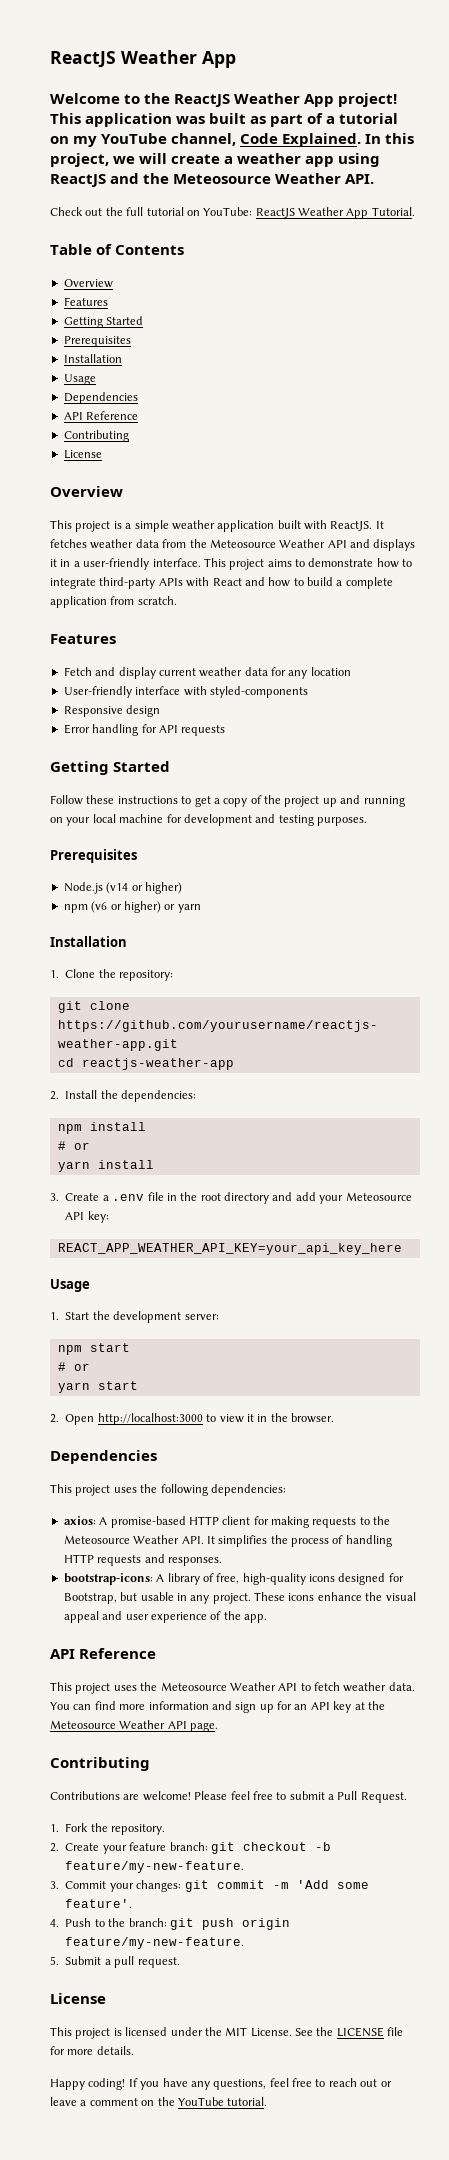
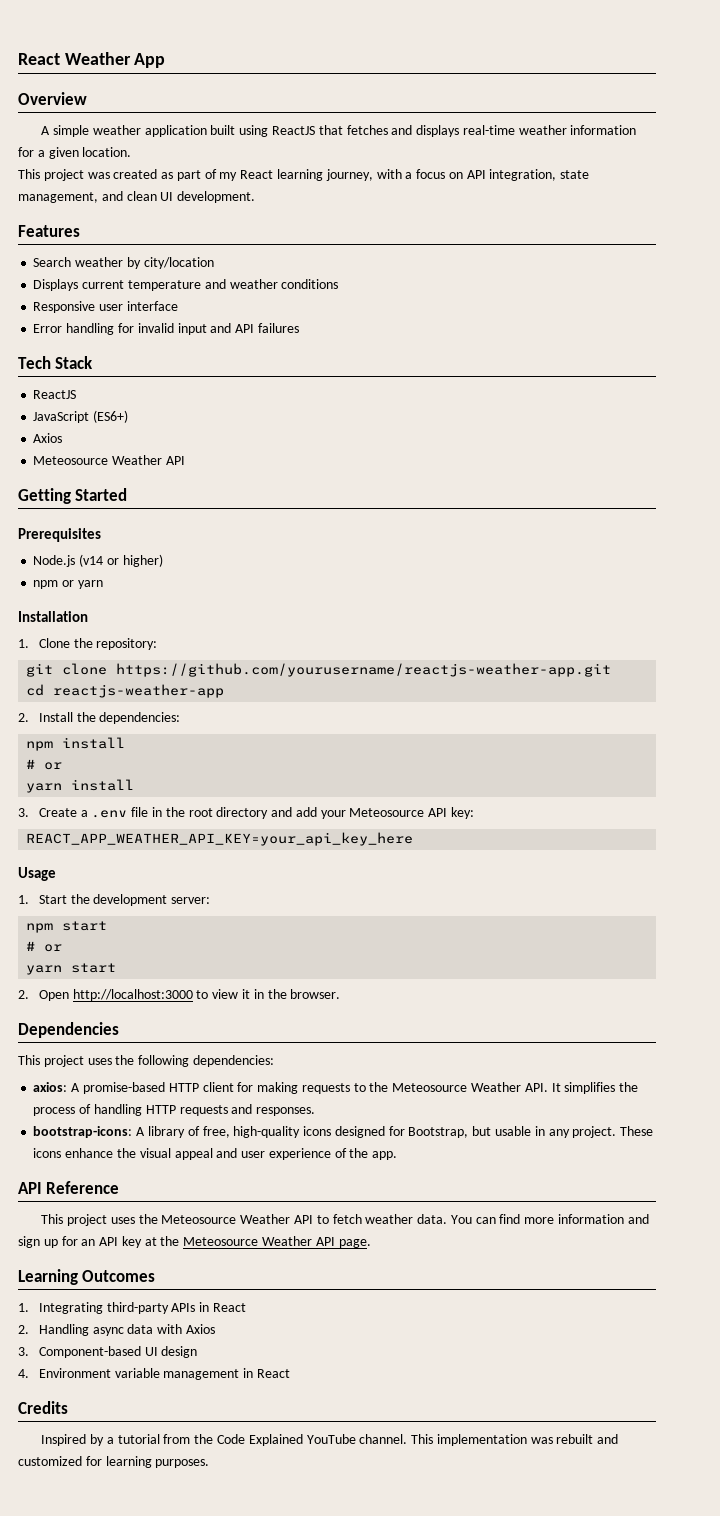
[50,51,116,68] ReactJS -> [18,53,60,65] React
[50,93,398,107] [50,113,399,127] [50,133,415,147] [50,153,381,167] [50,173,375,187] [50,207,415,219] [50,244,185,255] [63,279,113,288] [63,297,108,306] [63,316,144,328] [63,336,131,347] [63,354,122,363] [63,374,96,385] [63,392,138,404] [63,411,139,420] [63,430,129,442] [63,450,102,459] [50,486,123,497] [50,520,384,532] [50,539,416,551] [50,558,413,570] [50,577,393,589] [50,596,177,608] [50,634,116,644] [63,667,351,679] [63,686,308,698] Welcome to the ReactJS Weather App project! This application was built as part of a tutorial on my YouTube channel, Code Explained. In this project, we will create a weather app using ReactJS and the Meteosource Weather API. // Check out the full tutorial on YouTube: ReactJS Weather App Tutorial. // Table of Contents // Overview // Features // Getting Started // Prerequisites // Installation // Usage // Dependencies // API Reference // Contributing // License // Overview // This project is a simple weather application built with ReactJS. It fetches weather data from the Meteosource Weather API and displays it in a user-friendly interface. This project aims to demonstrate how to integrate third-party APIs with React and how to build a complete application from scratch. // Features // Fetch and display current weather data for any location // User-friendly interface with styled-components -> [18,92,87,105] [41,125,637,137] [18,147,132,159] [18,169,590,181] [18,191,256,203] [18,225,80,237] [33,257,214,269] [33,279,339,291] Overview // A simple weather application built using ReactJS that fetches and displays real-time weather information for a given location. // This project was created as part of my React learning journey, with a focus on API integration, state management, and clean UI development. // Features // Search weather by city/location // Displays current temperature and weather conditions
[126,705,161,717] design -> [99,301,178,311] user interface
[158,725,226,736] [50,761,171,775] [50,795,405,807] [50,814,367,826] API requests // Getting Started // Follow these instructions to get a copy of the project up and running on your local machine for development and testing purposes. -> [137,323,299,335] [18,356,94,369] [33,390,77,399] [33,410,129,423] [33,433,63,443] [33,455,185,465] [18,488,128,504] invalid input and API failures // Tech Stack // ReactJS // JavaScript (ES6+) // Axios // Meteosource Weather API // Getting Started
[91,901,161,913] (v6 or higher) -> (59, 584) none
[50,1757,150,1771] [50,1791,407,1803] [50,1823,166,1835] [50,1842,331,1854] [65,1861,245,1873] [50,1880,369,1892] [65,1899,133,1908] [50,1918,290,1930] [65,1937,245,1949] [50,1956,180,1968] [50,1993,106,2004] [50,2027,404,2039] [50,2046,134,2055] [50,2078,392,2090] [50,2097,268,2106] Contributing // Contributions are welcome! Please feel free to submit a Pull Request. // 1. Fork the repository. // 2. Create your feature branch: git checkout -b feature/my-new-feature. // 3. Commit your changes: git commit -m 'Add some feature'. // 4. Push to the branch: git push origin feature/my-new-feature. // 5. Submit a pull request. // License // This project is licensed under the MIT License. See the LICENSE file for more details. // Happy coding! If you have any questions, feel free to reach out or leave a comment on the YouTube tutorial. -> [18,1269,156,1285] [18,1302,246,1314] [18,1324,215,1336] [18,1346,198,1358] [18,1368,290,1380] [18,1401,68,1414] [41,1434,619,1446] [18,1456,210,1468] Learning Outcomes // 1. Integrating third-party APIs in React // 2. Handling async data with Axios // 3. Component-based UI design // 4. Environment variable management in React // Credits // Inspired by a tutorial from the Code Explained YouTube channel. This implementation was rebuilt and customized for learning purposes.

